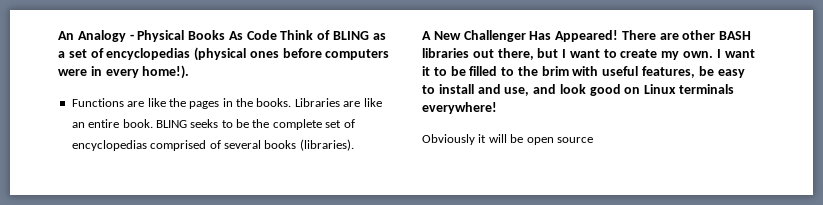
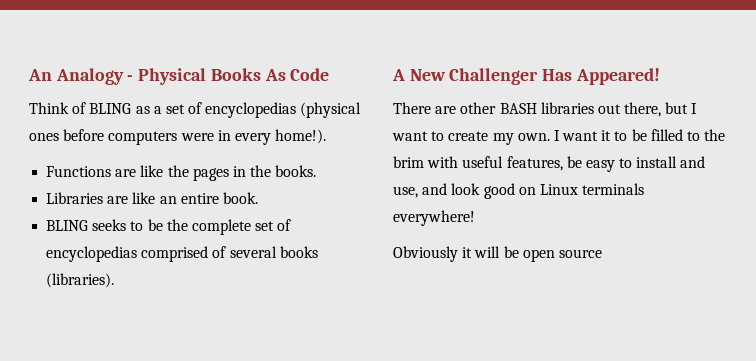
(277, 35) none -> (330, 74) //
(292, 102) none -> (317, 171) //
(153, 123) none -> (258, 198) //
(619, 36) none -> (660, 76) //

